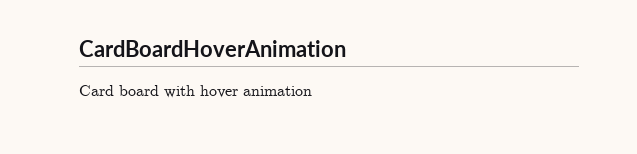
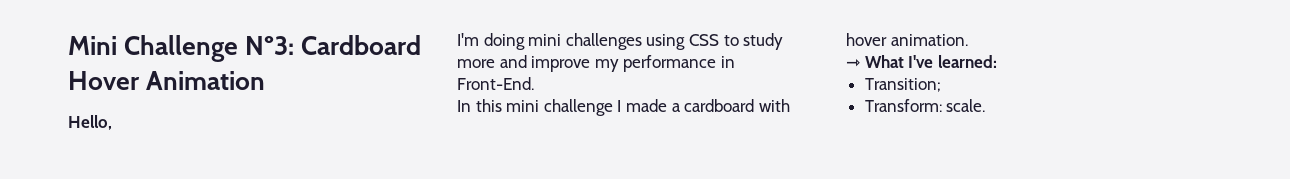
[79,40,346,57] [79,85,312,98] CardBoardHoverAnimation // Card board with hover animation -> [68,35,422,62] [68,71,266,90] [68,115,112,130] [457,33,784,50] [457,55,735,72] [457,77,534,90] [457,99,790,116] [846,33,968,46] [846,55,997,68] [864,78,941,92] [864,99,986,112] Mini Challenge Nº3: Cardboard Hover Animation // Hello, // I'm doing mini challenges using CSS to study more and improve my performance in Front-End. // In this mini challenge I made a cardboard with hover animation. // ⇾ What I've learned: // Transition; // Transform: scale.

